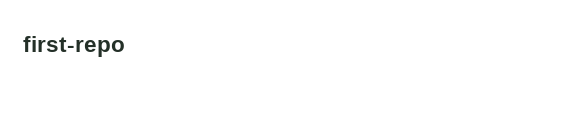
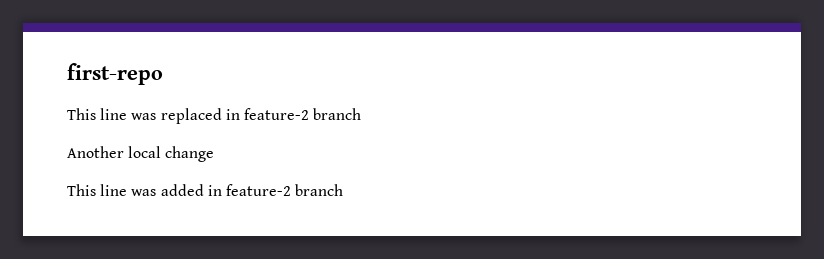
(125, 46) none -> [67,108,362,124] [67,146,215,162] [67,184,344,196] // This line was replaced in feature-2 branch // Another local change // This line was added in feature-2 branch

